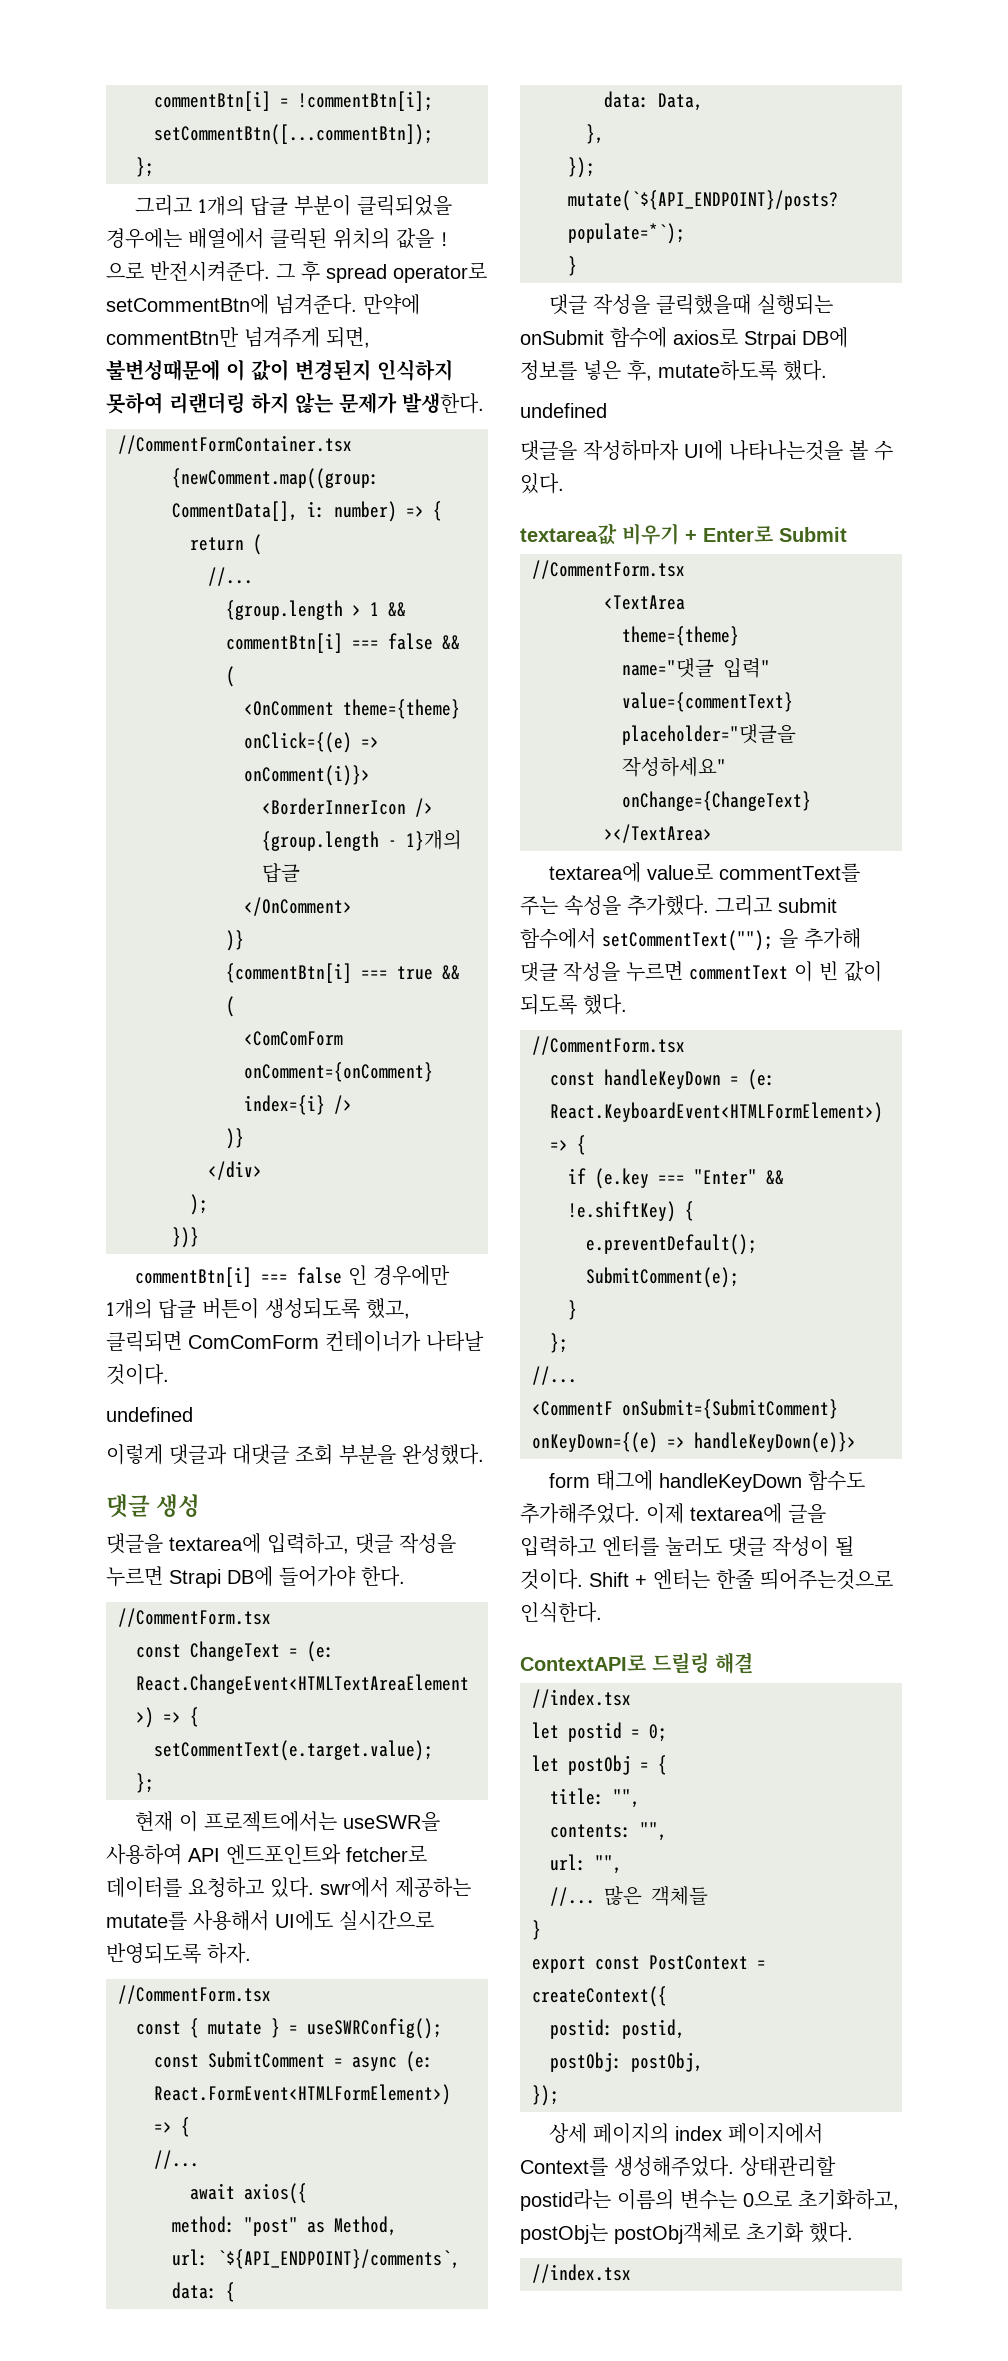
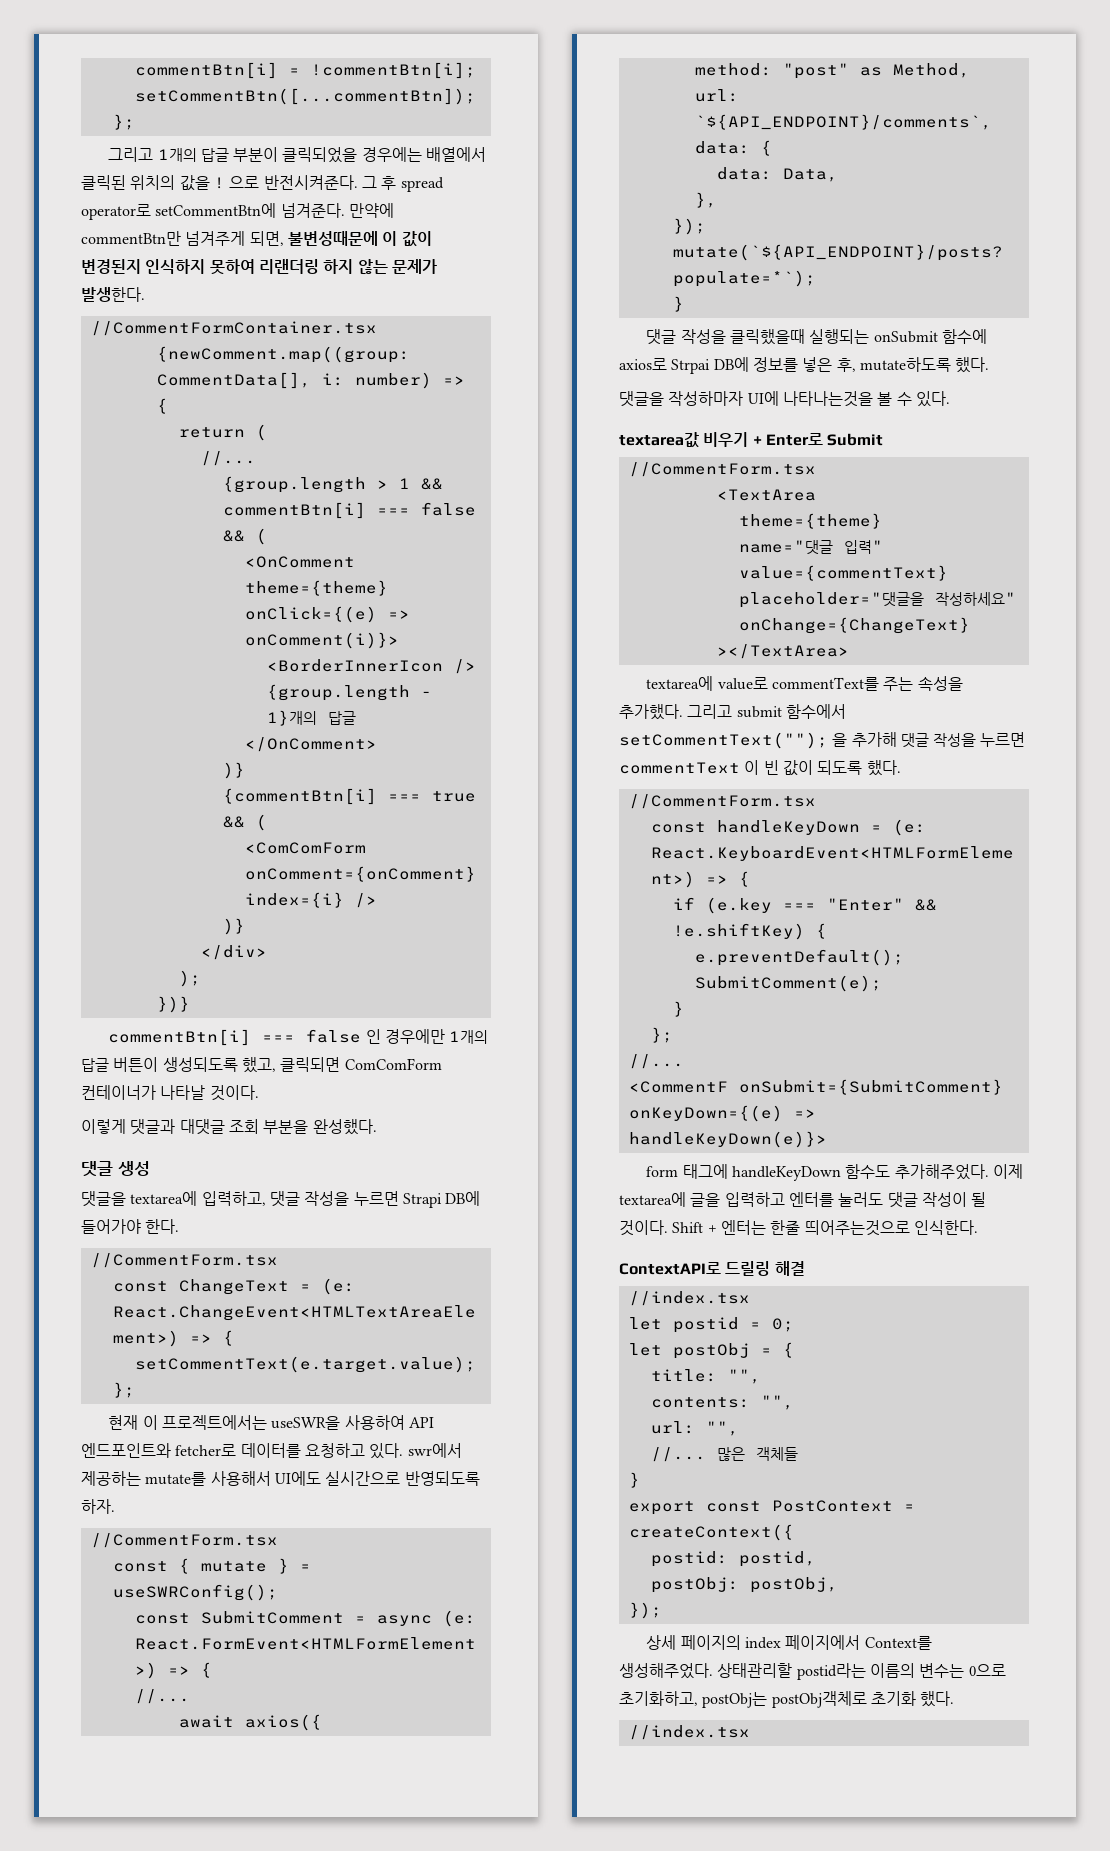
[106,1407,193,1422] // undefined -> (259, 1093) none
[520,403,607,418] // undefined -> (990, 365) none

